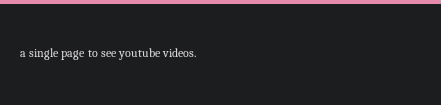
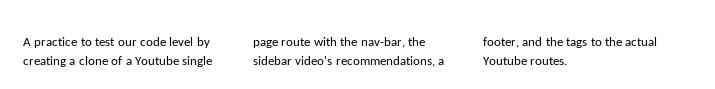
[20,48,197,60] a single page to see youtube videos. -> [23,37,210,48] [23,56,213,67] [253,37,425,48] [253,56,445,67] [483,37,658,48] [483,56,568,65] A practice to test our code level by creating a clone of a Youtube single page route with the nav-bar, the sidebar video's recommendations, a footer, and the tags to the actual Youtube routes.

